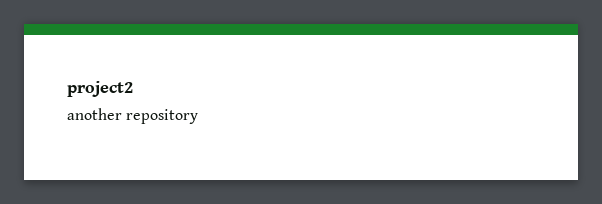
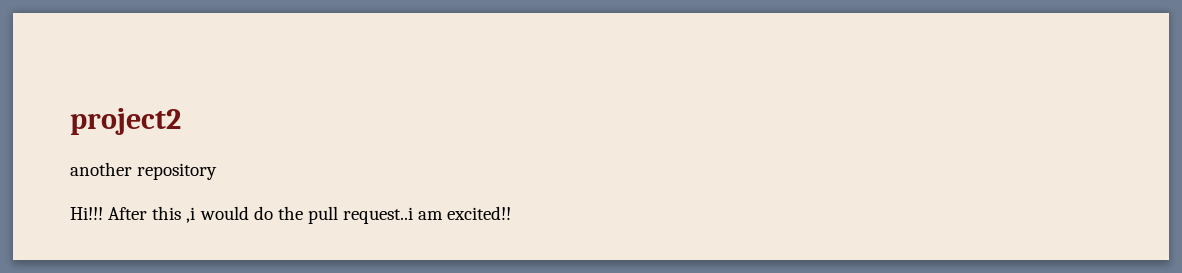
(199, 116) none -> [70,206,512,224] // Hi!!! After this ,i would do the pull request..i am excited!!

